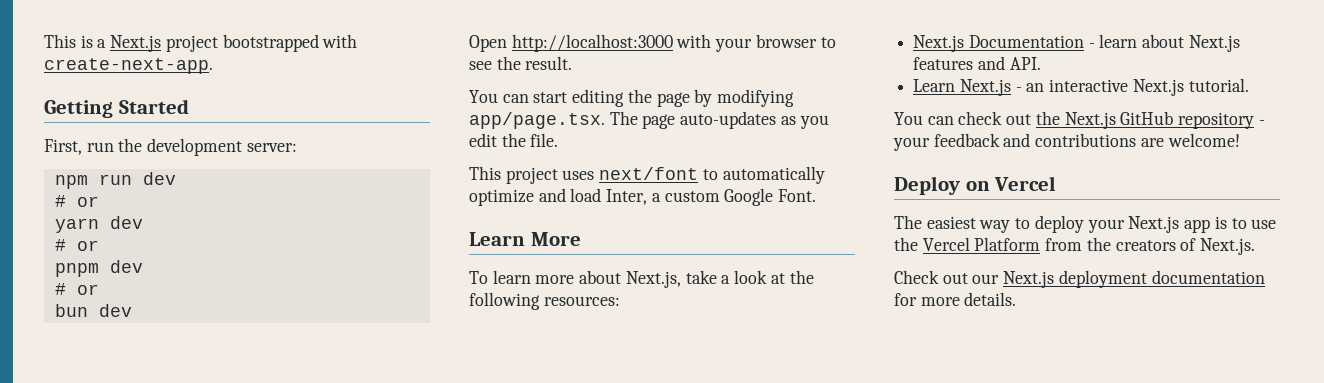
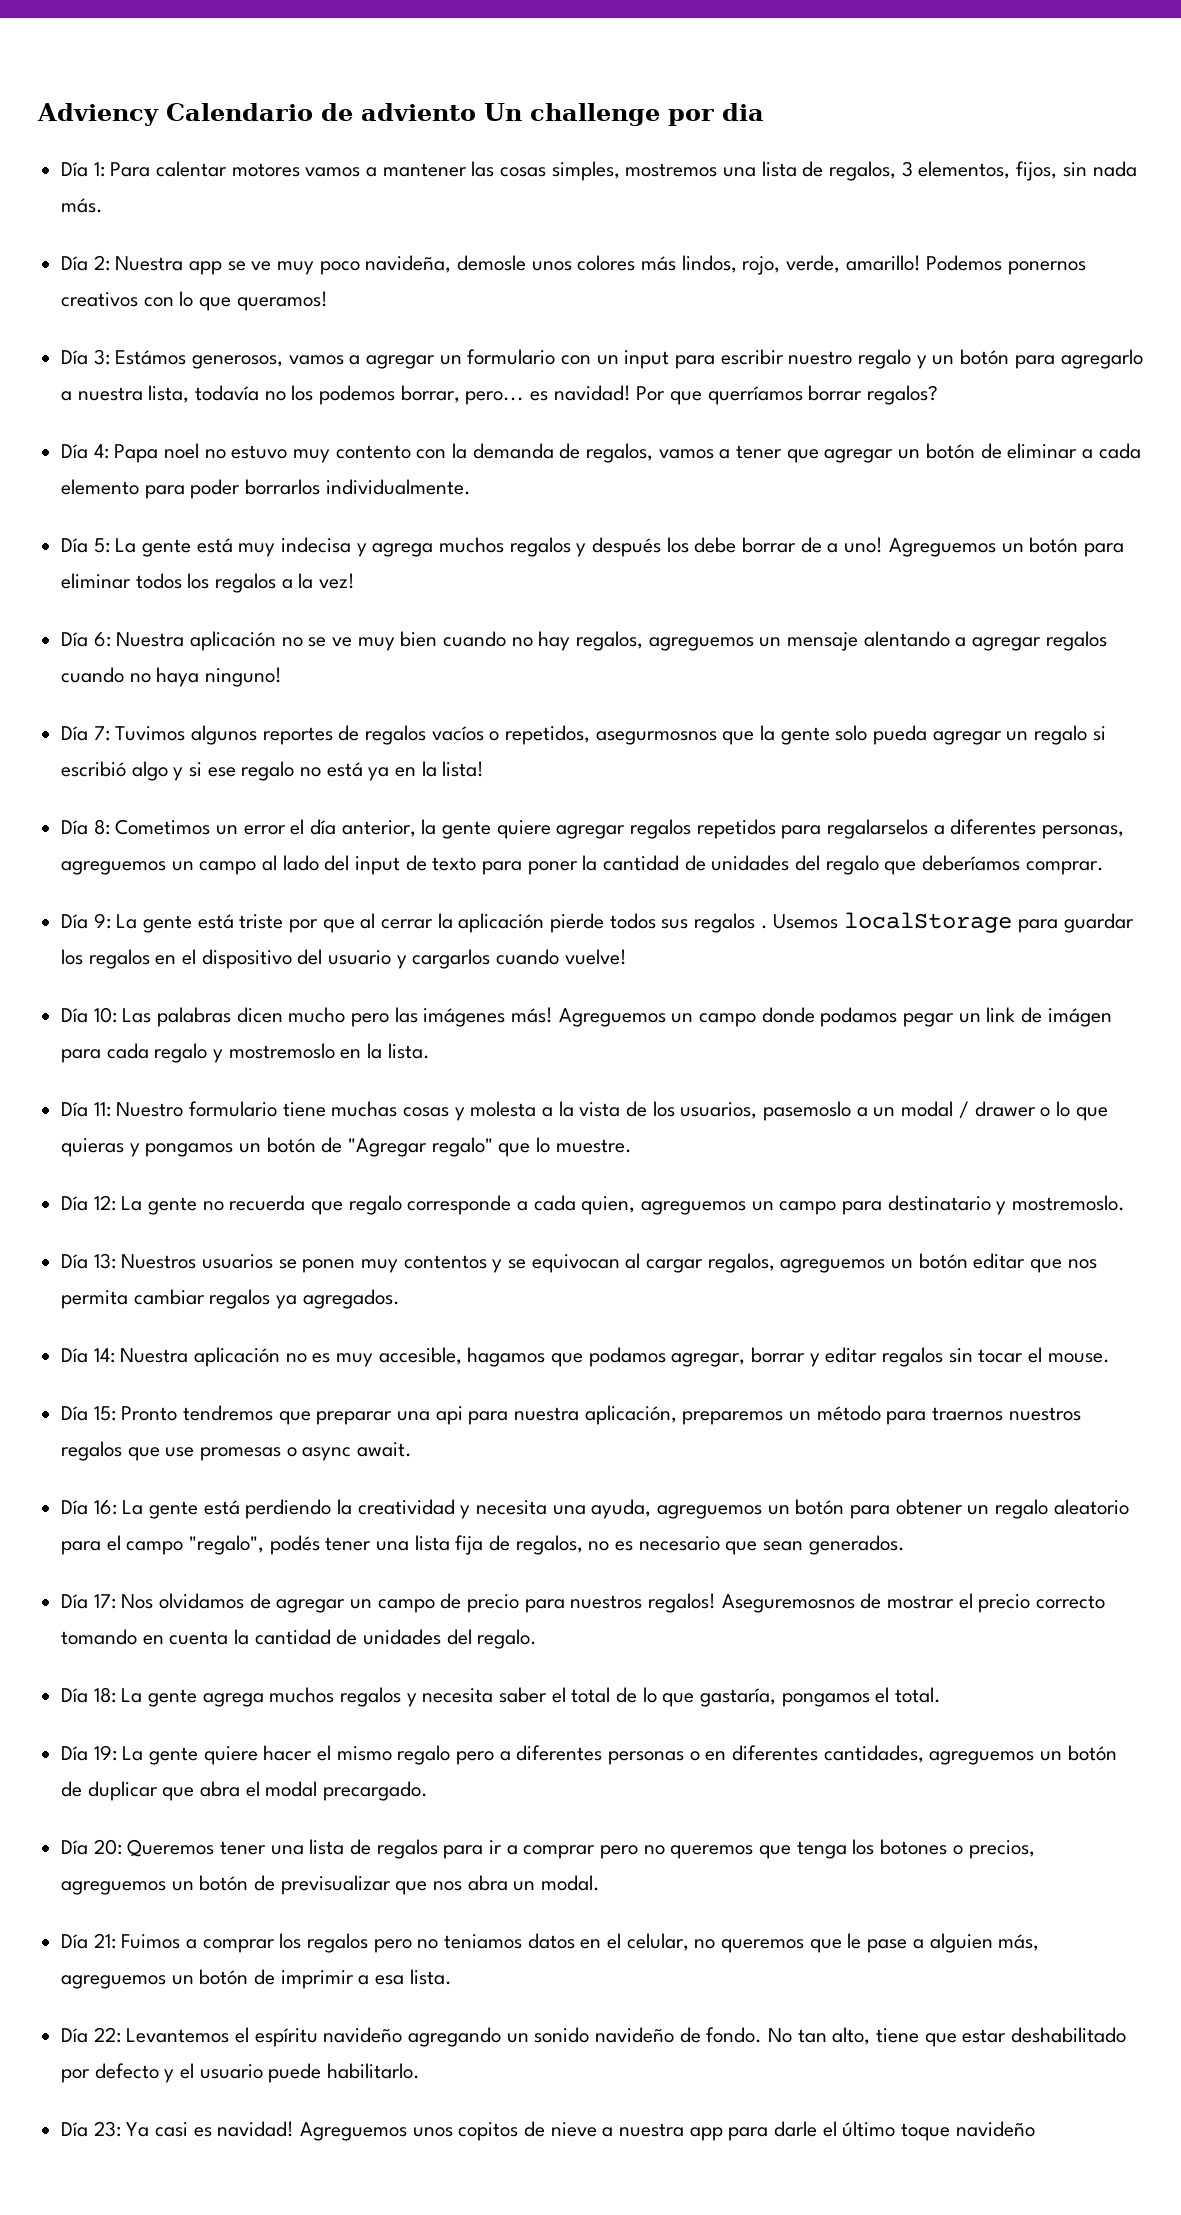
[44,34,358,52] [44,58,213,74] [44,99,189,118] [44,138,297,156] [54,172,176,189] [54,195,99,207] [54,216,143,233] [54,239,99,251] [54,260,143,277] [54,283,99,295] [54,304,132,317] [469,34,836,52] [469,56,573,70] [469,89,795,107] [469,111,829,129] [469,133,559,147] [469,166,825,184] [469,188,817,206] [469,232,581,246] [469,270,814,288] [469,292,620,310] [913,34,1240,52] [913,56,1041,70] [913,78,1249,96] [894,111,1265,129] [893,133,1240,151] [894,176,1057,195] [894,215,1277,233] [894,237,1256,255] [894,270,1265,288] [894,292,1017,306] This is a Next.js project bootstrapped with create-next-app. // Getting Started // First, run the development server: // npm run dev // # or // yarn dev // # or // pnpm dev // # or // bun dev // Open http://localhost:3000 with your browser to see the result. // You can start editing the page by modifying app/page.tsx. The page auto-updates as you edit the file. // This project uses next/font to automatically optimize and load Inter, a custom Google Font. // Learn More // To learn more about Next.js, take a look at the following resources: // Next.js Documentation - learn about Next.js features and API. // Learn Next.js - an interactive Next.js tutorial. // You can check out the Next.js GitHub repository - your feedback and contributions are welcome! // Deploy on Vercel // The easiest way to deploy your Next.js app is to use the Vercel Platform from the creators of Next.js. // Check out our Next.js deployment documentation for more details. -> [37,103,764,126] [61,161,1137,181] [61,198,104,213] [61,255,1087,275] [61,291,328,311] [61,349,1143,369] [61,385,939,405] [61,443,1141,463] [61,479,471,499] [61,537,1124,557] [61,573,356,593] [61,631,1107,651] [61,667,283,687] [61,725,1106,745] [61,761,485,781] [61,819,1125,839] [61,855,1104,875] [61,912,1134,933] [61,949,627,969] [61,1007,1112,1027] [61,1043,430,1063] [61,1101,1108,1121] [61,1137,632,1157] [61,1195,1126,1215] [61,1253,1097,1273] [61,1289,400,1309] [61,1347,1110,1367] [61,1405,1081,1425] [61,1441,413,1461] [61,1499,1129,1519] [61,1535,905,1555] [61,1593,1106,1613] [61,1629,538,1649] [61,1687,942,1707] [61,1745,1117,1765] [61,1781,429,1801] [61,1839,1035,1859] [61,1875,601,1895] [61,1933,1040,1953] [61,1969,452,1989] [61,2027,1127,2047] [61,2063,421,2083] [61,2121,1035,2141] Adviency Calendario de adviento Un challenge por dia // Día 1: Para calentar motores vamos a mantener las cosas simples, mostremos una lista de regalos, 3 elementos, fijos, sin nada más. // Día 2: Nuestra app se ve muy poco navideña, demosle unos colores más lindos, rojo, verde, amarillo! Podemos ponernos creativos con lo que queramos! // Día 3: Estámos generosos, vamos a agregar un formulario con un input para escribir nuestro regalo y un botón para agregarlo a nuestra lista, todavía no los podemos borrar, pero... es navidad! Por que querríamos borrar regalos? // Día 4: Papa noel no estuvo muy contento con la demanda de regalos, vamos a tener que agregar un botón de eliminar a cada elemento para poder borrarlos individualmente. // Día 5: La gente está muy indecisa y agrega muchos regalos y después los debe borrar de a uno! Agreguemos un botón para eliminar todos los regalos a la vez! // Día 6: Nuestra aplicación no se ve muy bien cuando no hay regalos, agreguemos un mensaje alentando a agregar regalos cuando no haya ninguno! // Día 7: Tuvimos algunos reportes de regalos vacíos o repetidos, asegurmosnos que la gente solo pueda agregar un regalo si escribió algo y si ese regalo no está ya en la lista! // Día 8: Cometimos un error el día anterior, la gente quiere agregar regalos repetidos para regalarselos a diferentes personas, agreguemos un campo al lado del input de texto para poner la cantidad de unidades del regalo que deberíamos comprar. // Día 9: La gente está triste por que al cerrar la aplicación pierde todos sus regalos . Usemos localStorage para guardar los regalos en el dispositivo del usuario y cargarlos cuando vuelve! // Día 10: Las palabras dicen mucho pero las imágenes más! Agreguemos un campo donde podamos pegar un link de imágen para cada regalo y mostremoslo en la lista. // Día 11: Nuestro formulario tiene muchas cosas y molesta a la vista de los usuarios, pasemoslo a un modal / drawer o lo que quieras y pongamos un botón de "Agregar regalo" que lo muestre. // Día 12: La gente no recuerda que regalo corresponde a cada quien, agreguemos un campo para destinatario y mostremoslo. // Día 13: Nuestros usuarios se ponen muy contentos y se equivocan al cargar regalos, agreguemos un botón editar que nos permita cambiar regalos ya agregados. // Día 14: Nuestra aplicación no es muy accesible, hagamos que podamos agregar, borrar y editar regalos sin tocar el mouse. // Día 15: Pronto tendremos que preparar una api para nuestra aplicación, preparemos un método para traernos nuestros regalos que use promesas o async await. // Día 16: La gente está perdiendo la creatividad y necesita una ayuda, agreguemos un botón para obtener un regalo aleatorio para el campo "regalo", podés tener una lista fija de regalos, no es necesario que sean generados. // Día 17: Nos olvidamos de agregar un campo de precio para nuestros regalos! Aseguremosnos de mostrar el precio correcto tomando en cuenta la cantidad de unidades del regalo. // Día 18: La gente agrega muchos regalos y necesita saber el total de lo que gastaría, pongamos el total. // Día 19: La gente quiere hacer el mismo regalo pero a diferentes personas o en diferentes cantidades, agreguemos un botón de duplicar que abra el modal precargado. // Día 20: Queremos tener una lista de regalos para ir a comprar pero no queremos que tenga los botones o precios, agreguemos un botón de previsualizar que nos abra un modal. // Día 21: Fuimos a comprar los regalos pero no teniamos datos en el celular, no queremos que le pase a alguien más, agreguemos un botón de imprimir a esa lista. // Día 22: Levantemos el espíritu navideño agregando un sonido navideño de fondo. No tan alto, tiene que estar deshabilitado por defecto y el usuario puede habilitarlo. // Día 23: Ya casi es navidad! Agreguemos unos copitos de nieve a nuestra app para darle el último toque navideño

